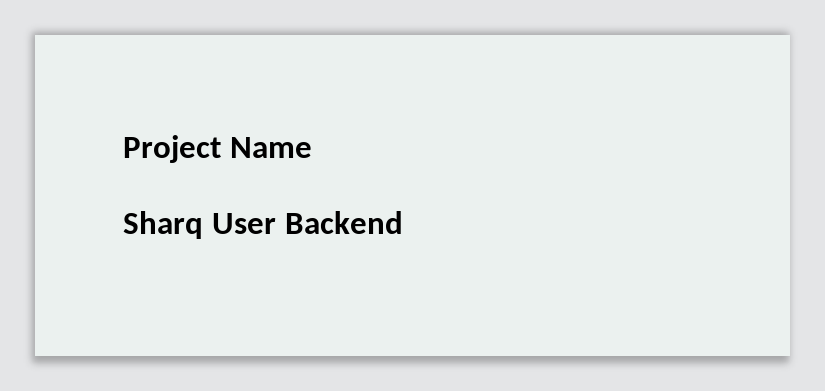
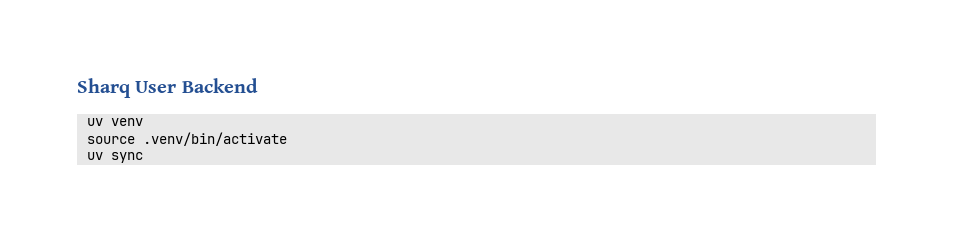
[123,135,312,163] Project Name // -> (77, 88) none
(403, 222) none -> [86,118,143,126] [86,132,287,146] [86,152,143,163] // uv venv // source .venv/bin/activate // uv sync

